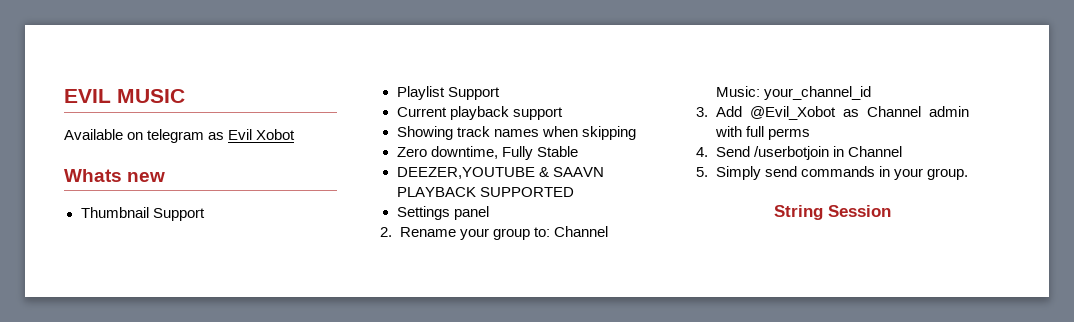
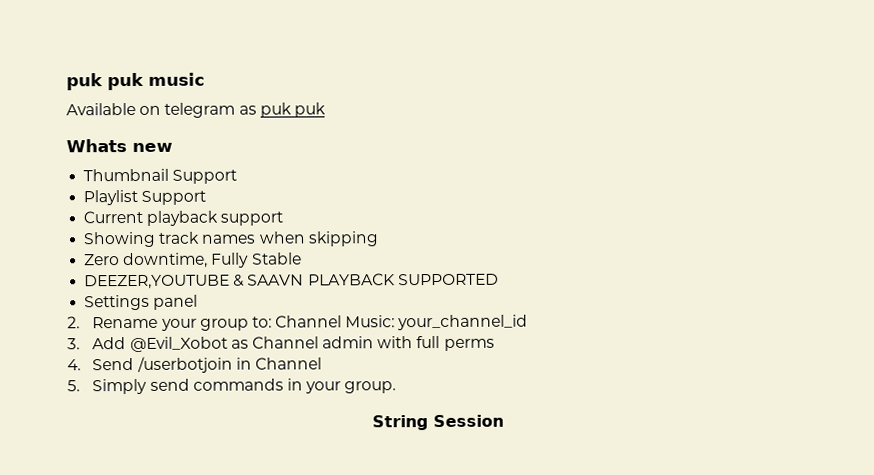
[64,89,185,103] EVIL MUSIC -> [66,72,205,91] puk puk music
[228,129,296,140] Evil Xobot -> [259,102,326,118] puk puk

